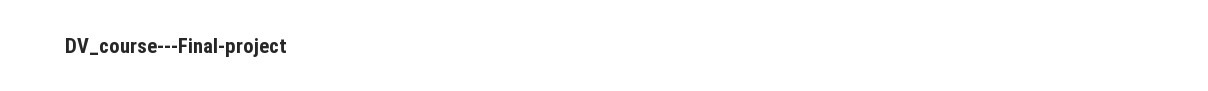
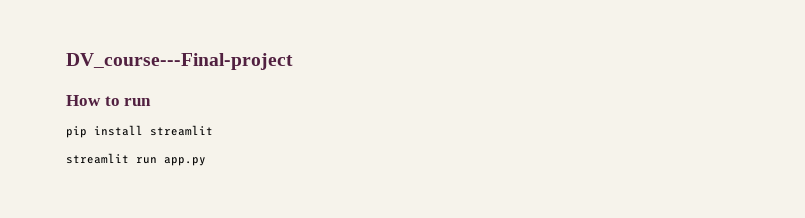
(287, 47) none -> [66,95,152,106] [66,125,213,138] [66,153,206,166] // How to run // pip install streamlit // streamlit run app.py

